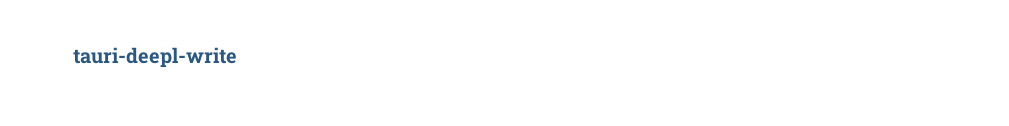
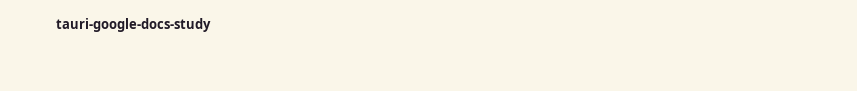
[73,47,237,68] tauri-deepl-write -> [56,18,211,32] tauri-google-docs-study

